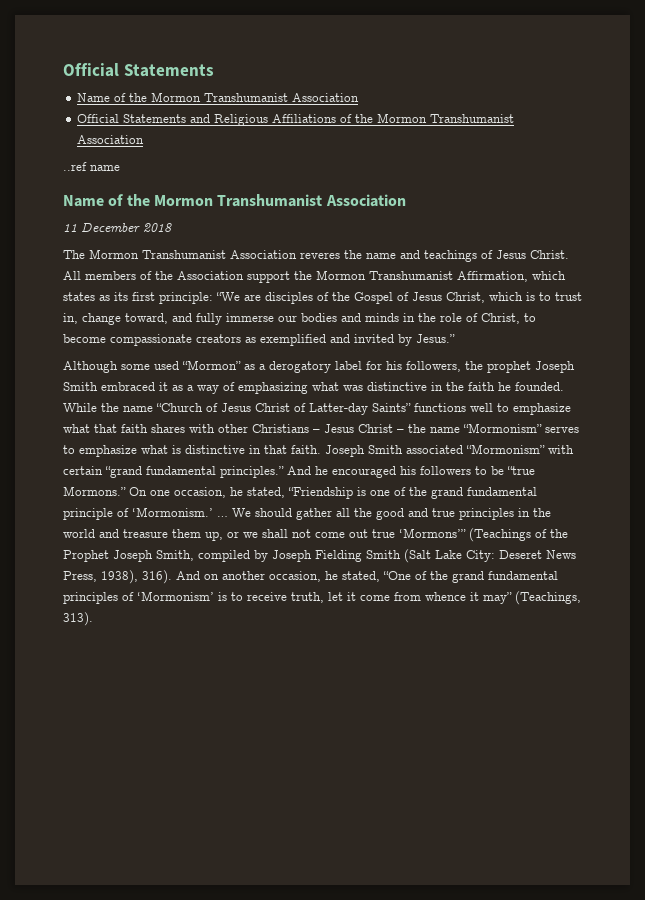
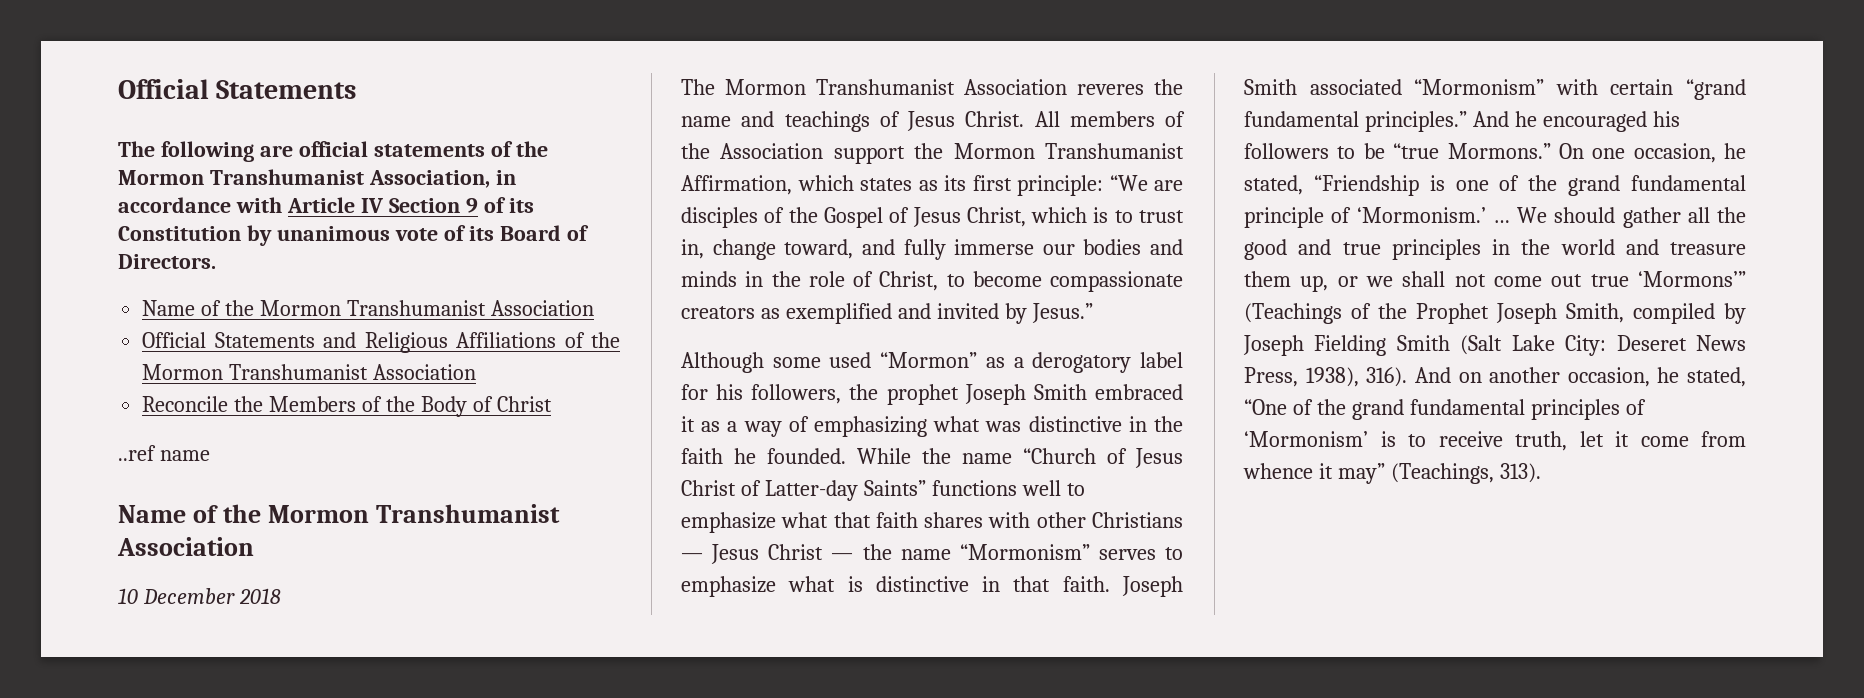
[63,63,214,77] Official Statements -> [118,79,357,99] [118,141,548,162] [118,169,516,188] [118,197,534,213] [118,225,589,246] [118,254,216,269] Official Statements // The following are official statements of the Mormon Transhumanist Association, in accordance with Article IV Section 9 of its Constitution by unanimous vote of its Board of Directors.
(145, 139) none -> [142,396,552,417] // Reconcile the Members of the Body of Christ
[63,224,77,232] 11 -> [118,588,138,604] 10
[313,424,404,433] – Jesus Christ – -> [681,544,854,564] — Jesus Christ —

